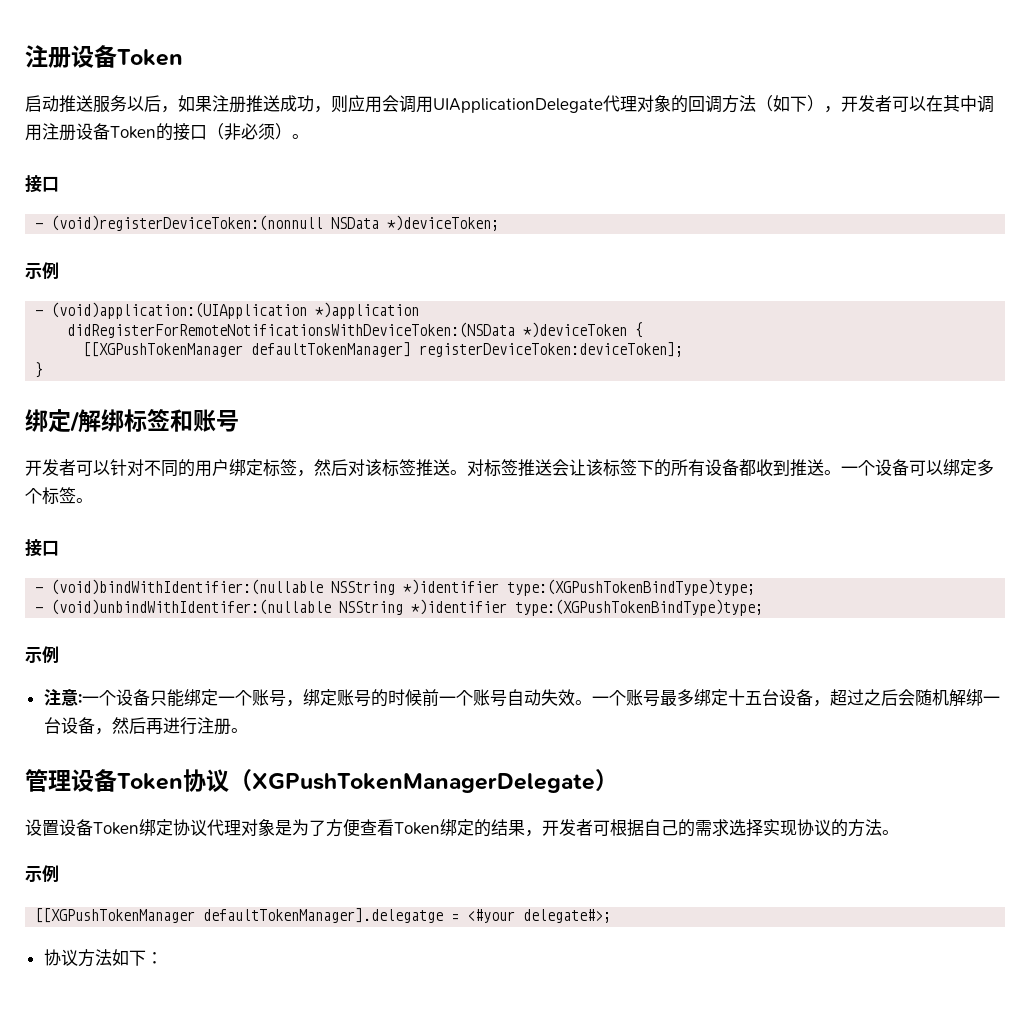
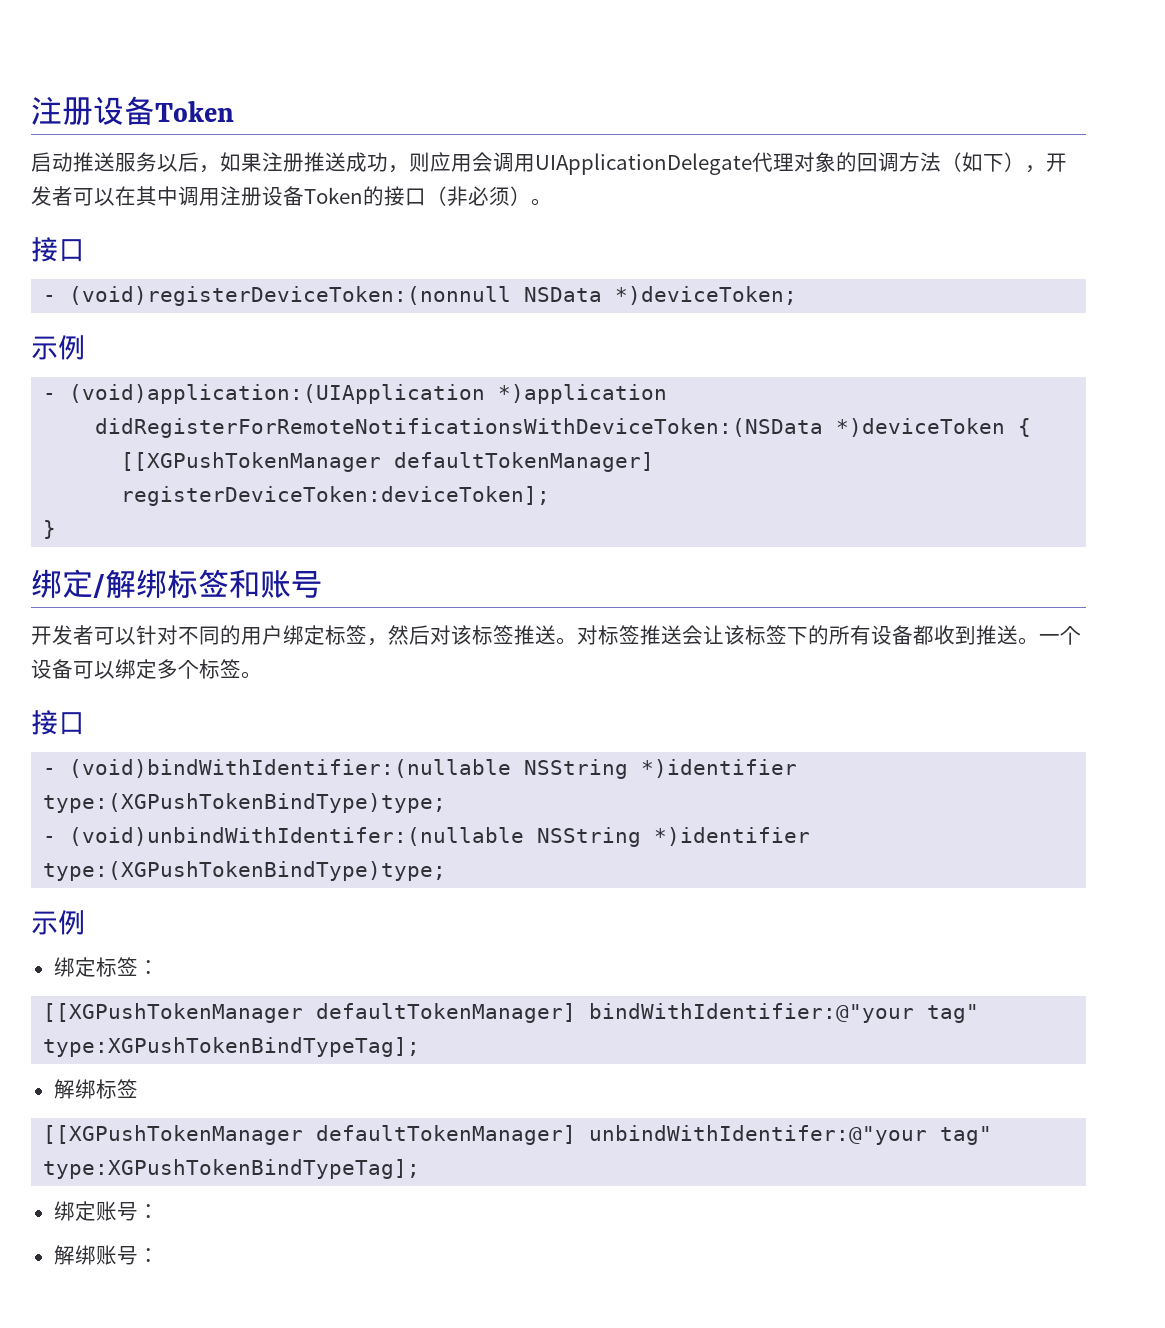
[43,689,1000,707] [43,717,248,735] [25,769,618,793] [25,819,899,837] [25,865,59,882] [35,908,612,923] [43,949,146,967] 注意:一个设备只能绑定一个账号，绑定账号的时候前一个账号自动失效。一个账号最多绑定十五台设备，超过之后会随机解绑一台设备，然后再进行注册。 // 管理设备Token协议（XGPushTokenManagerDelegate） // 设置设备Token绑定协议代理对象是为了方便查看Token绑定的结果，开发者可根据自己的需求选择实现协议的方法。 // 示例 // [[XGPushTokenManager defaultTokenManager].delegatge = <#your delegate#>; // 协议方法如下 -> [53,957,159,977] [43,1003,980,1023] [43,1037,421,1057] [53,1079,138,1099] [43,1125,993,1145] [43,1159,421,1179] [53,1201,159,1221] [53,1245,138,1265] 绑定标签： // [[XGPushTokenManager defaultTokenManager] bindWithIdentifier:@"your tag" type:XGPushTokenBindTypeTag]; // 解绑标签 // [[XGPushTokenManager defaultTokenManager] unbindWithIdentifer:@"your tag" type:XGPushTokenBindTypeTag]; // 绑定账号： // 解绑账号

